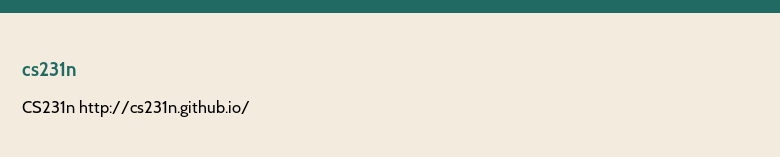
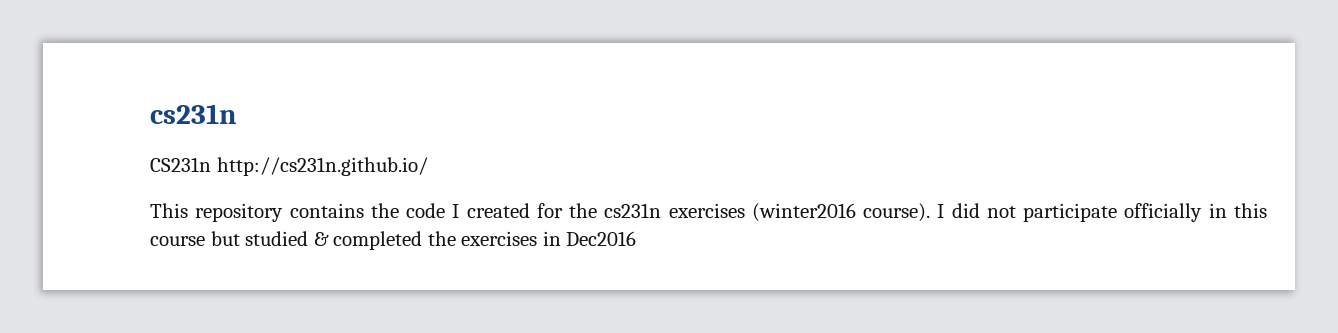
(251, 108) none -> [150,203,1268,222] [150,231,637,250] // This repository contains the code I created for the cs231n exercises (winter2016 course). I did not participate officially in this course but studied & completed the exercises in Dec2016

